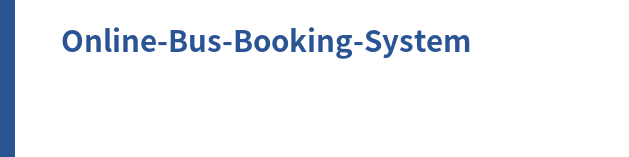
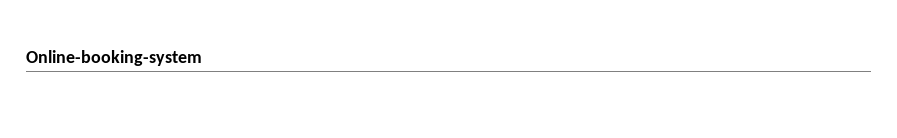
[61,27,471,59] Online-Bus-Booking-System -> [26,50,202,66] Online-booking-system

